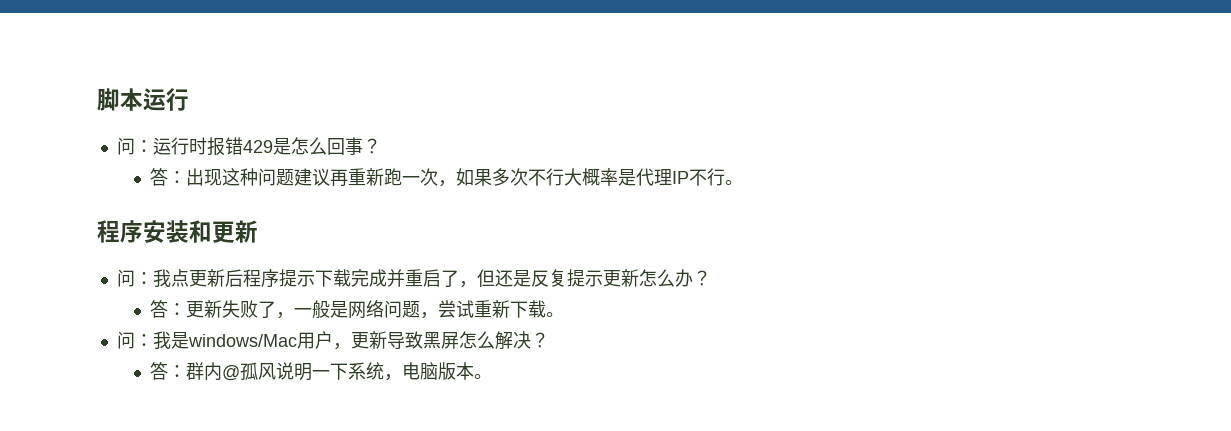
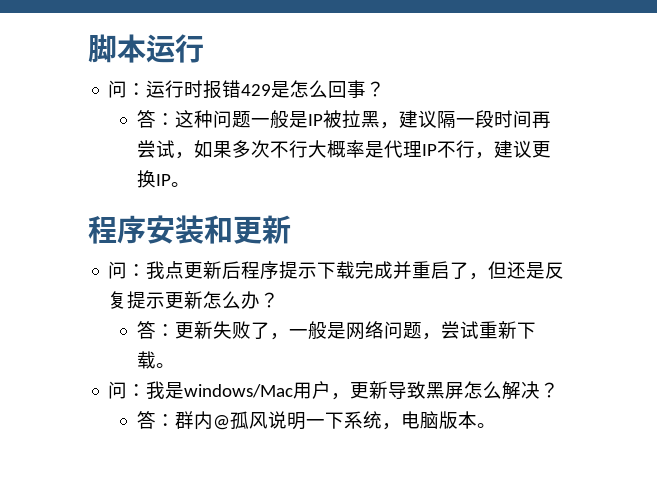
[185,168,222,186] 出现 -> (175, 119) none
[293,168,438,187] 建议再重新跑一次 -> [250,110,551,129] [136,140,175,158] 一般是IP被拉黑，建议隔一段时间再尝试
(725, 177) none -> [474,140,551,159] [136,170,171,188] ，建议更换IP

